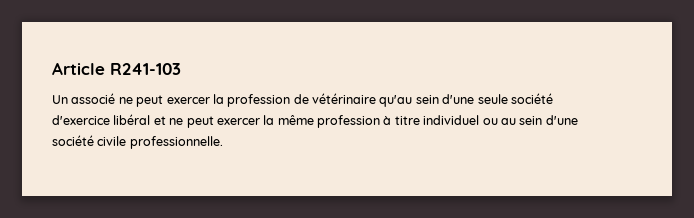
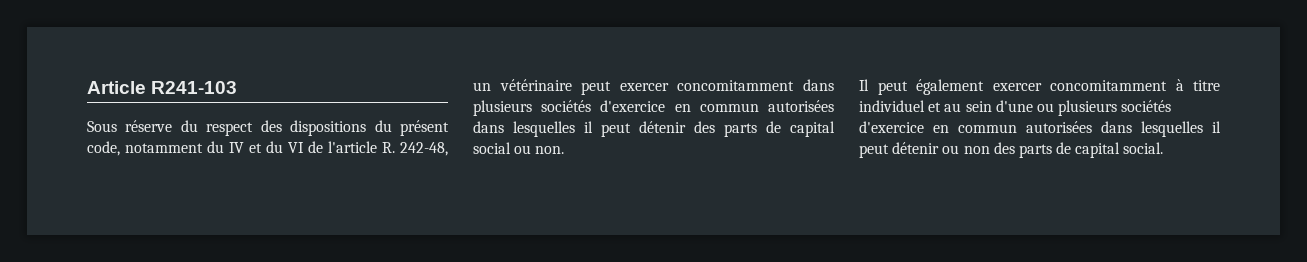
[52,93,553,107] [52,114,380,128] Un associé ne peut exercer la profession de vétérinaire qu'au sein d'une seule société d'exercice libéral et ne peut exercer la même profession -> [87,120,449,136] [87,141,448,156] [473,79,834,95] [473,100,834,116] [473,121,835,137] [473,142,565,154] [859,79,1167,95] Sous réserve du respect des dispositions du présent code, notamment du IV et du VI de l'article R. 242-48, un vétérinaire peut exercer concomitamment dans plusieurs sociétés d'exercice en commun autorisées dans lesquelles il peut détenir des parts de capital social ou non. // Il peut également exercer concomitamment
[482,118,498,125] ou -> [928,102,942,112] et
[52,135,223,149] société civile professionnelle. -> [1036,100,1172,116] [859,121,1221,137] [859,142,1164,158] ou plusieurs sociétés d'exercice en commun autorisées dans lesquelles il peut détenir ou non des parts de capital social.

